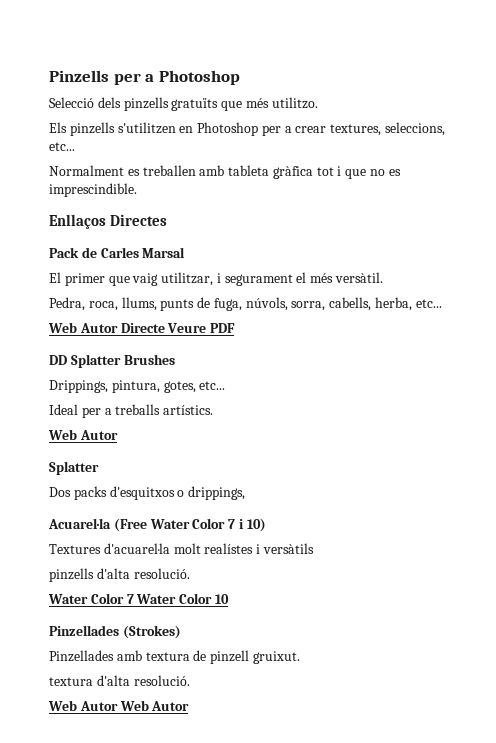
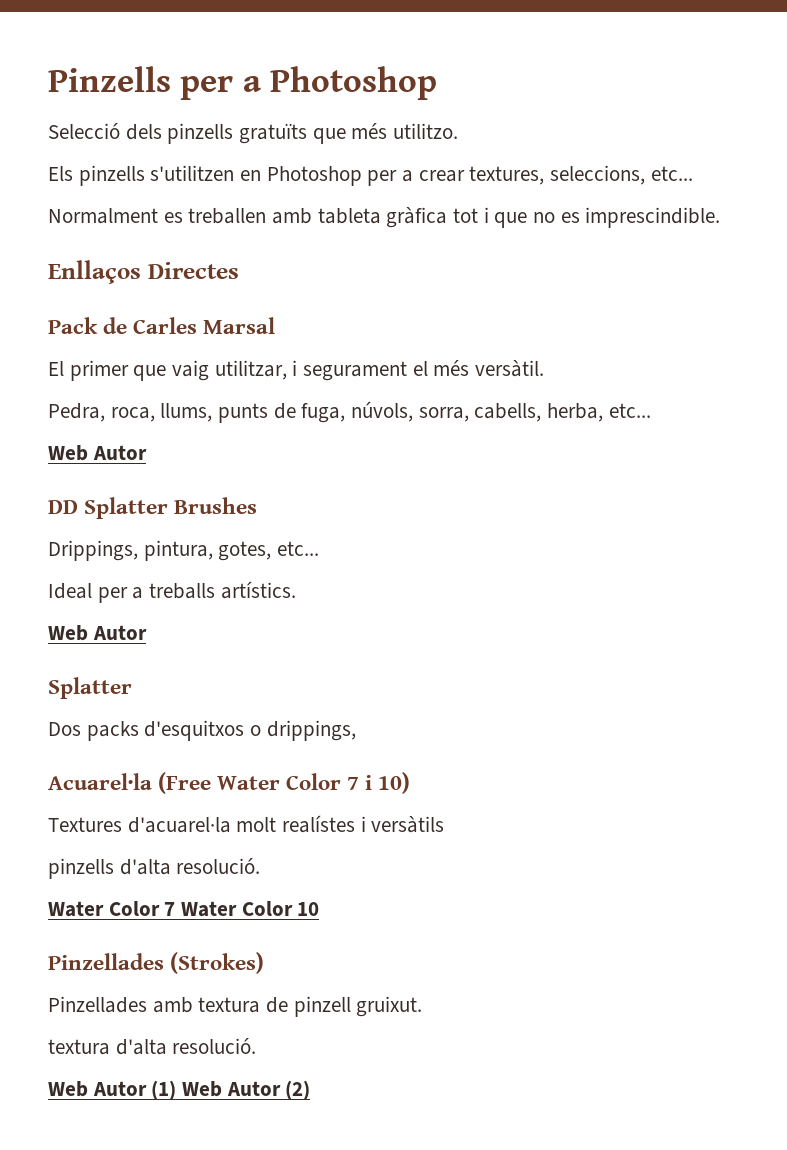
[120,323,236,333] Directe Veure PDF -> (147, 452) none
[119,700,190,711] Web Autor -> [151,1080,311,1100] (1) Web Autor (2)

